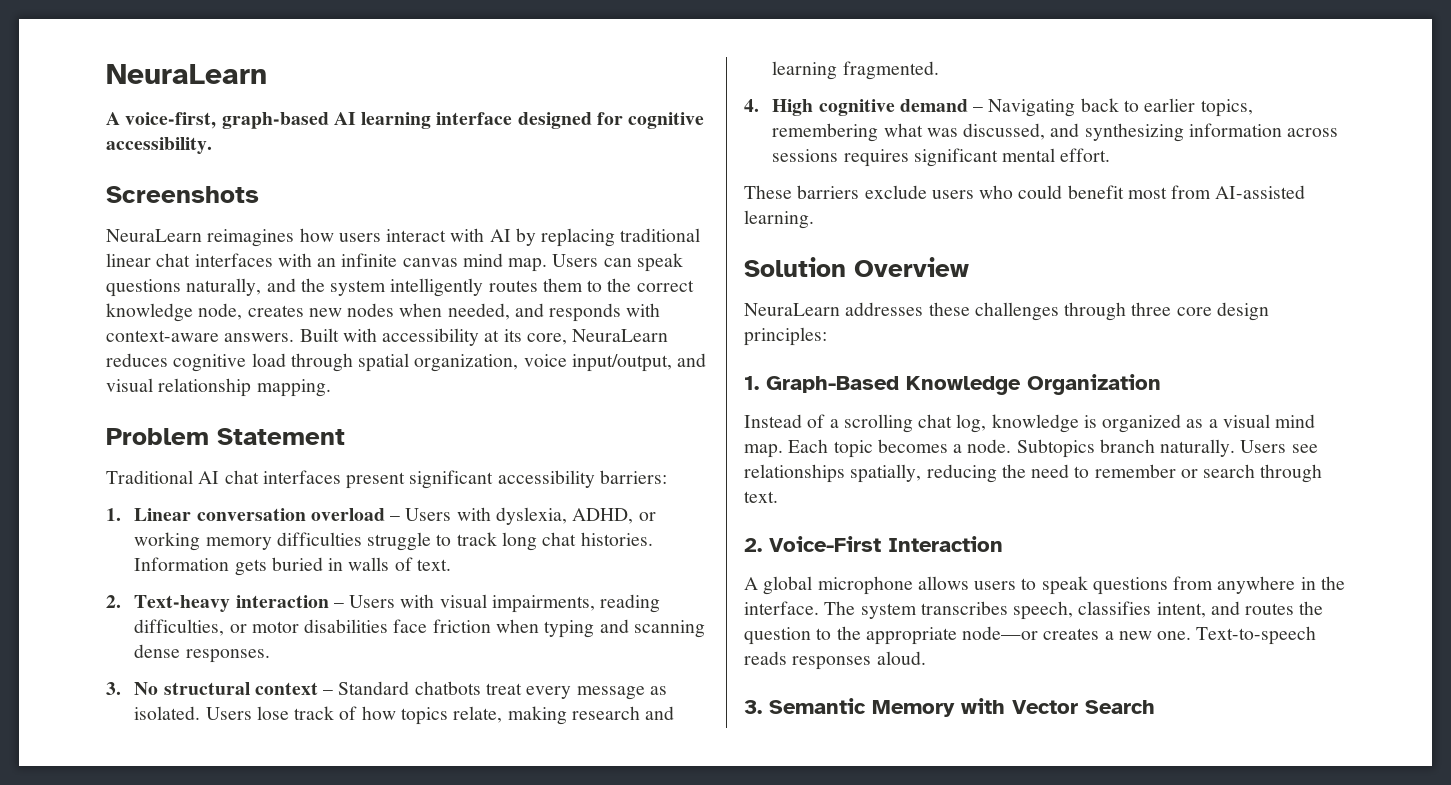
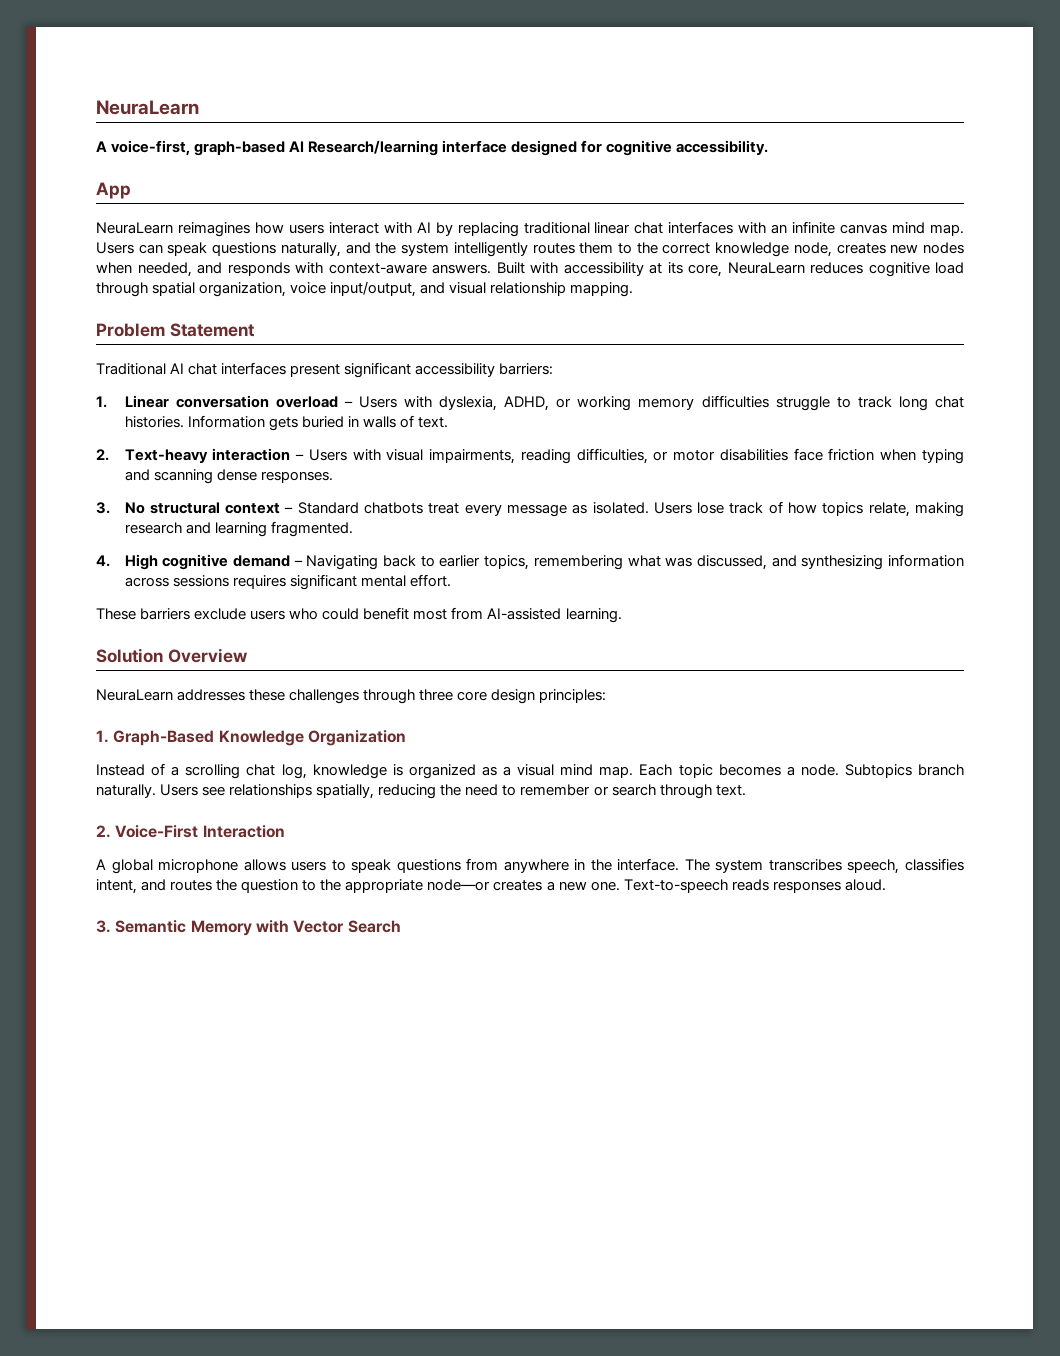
[361,112,432,129] learning -> [308,140,439,156] Research/learning
[106,186,259,203] Screenshots -> [96,182,131,199] App

